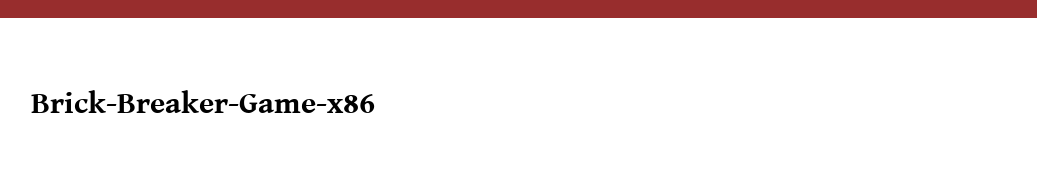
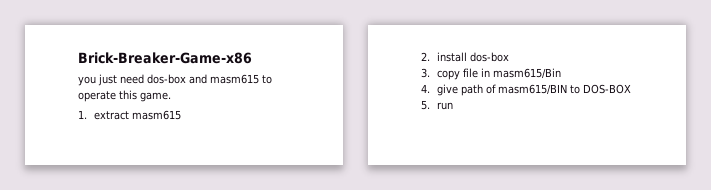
(375, 101) none -> [78,74,272,86] [78,90,171,102] [78,110,181,120] [421,52,509,62] [421,68,561,80] [421,84,631,96] [421,100,453,110] // you just need dos-box and masm615 to operate this game. // 1. extract masm615 // 2. install dos-box // 3. copy file in masm615/Bin // 4. give path of masm615/BIN to DOS-BOX // 5. run

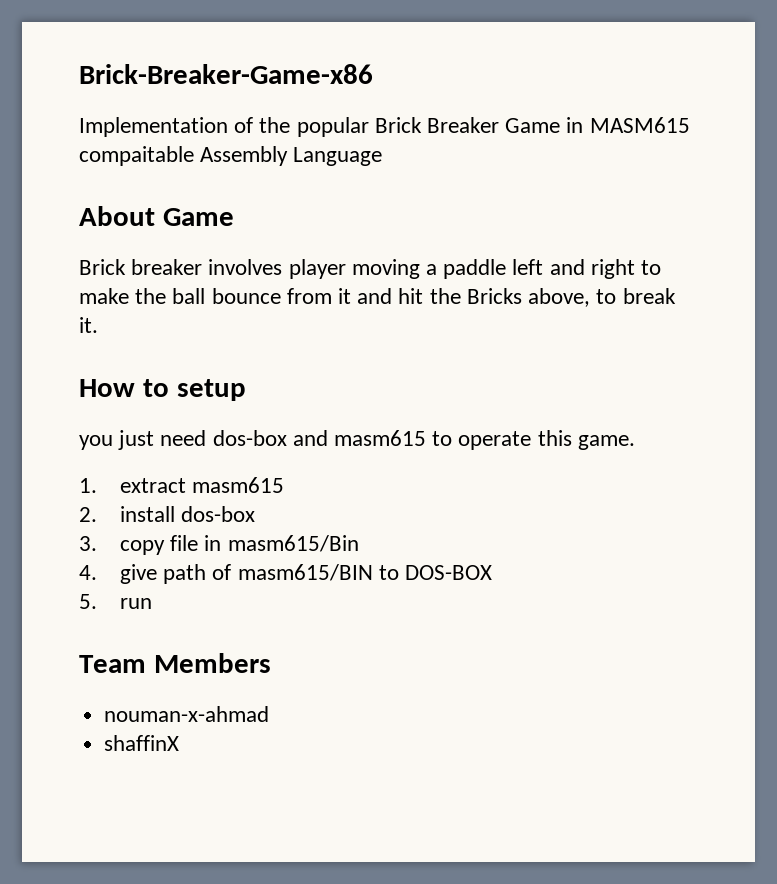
(252, 58) none -> [79,117,690,137] [79,146,383,166] [79,206,234,226] [79,259,662,279] [79,288,676,307] [79,317,98,333] [79,379,246,401] // Implementation of the popular Brick Breaker Game in MASM615 compaitable Assembly Language // About Game // Brick breaker involves player moving a paddle left and right to make the ball bounce from it and hit the Bricks above, to break it. // How to setup
(453, 106) none -> [79,653,271,673] [104,706,270,722] [104,735,180,751] // Team Members // nouman-x-ahmad // shaffinX

